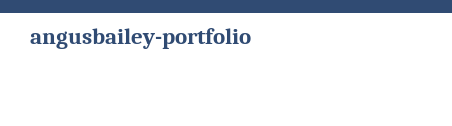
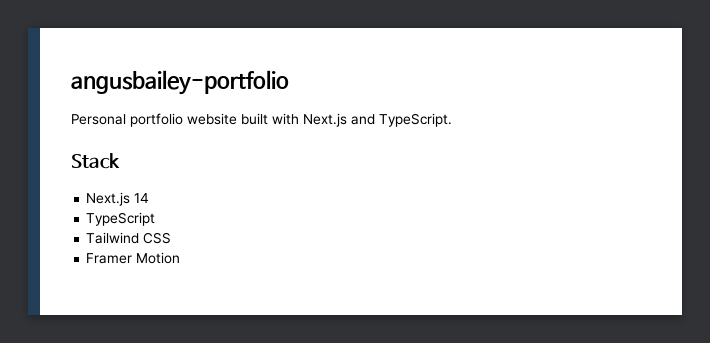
(251, 38) none -> [71,113,452,127] [71,153,120,169] [86,192,150,206] [86,212,156,226] [86,232,172,244] [86,252,181,264] // Personal portfolio website built with Next.js and TypeScript. // Stack // Next.js 14 // TypeScript // Tailwind CSS // Framer Motion

